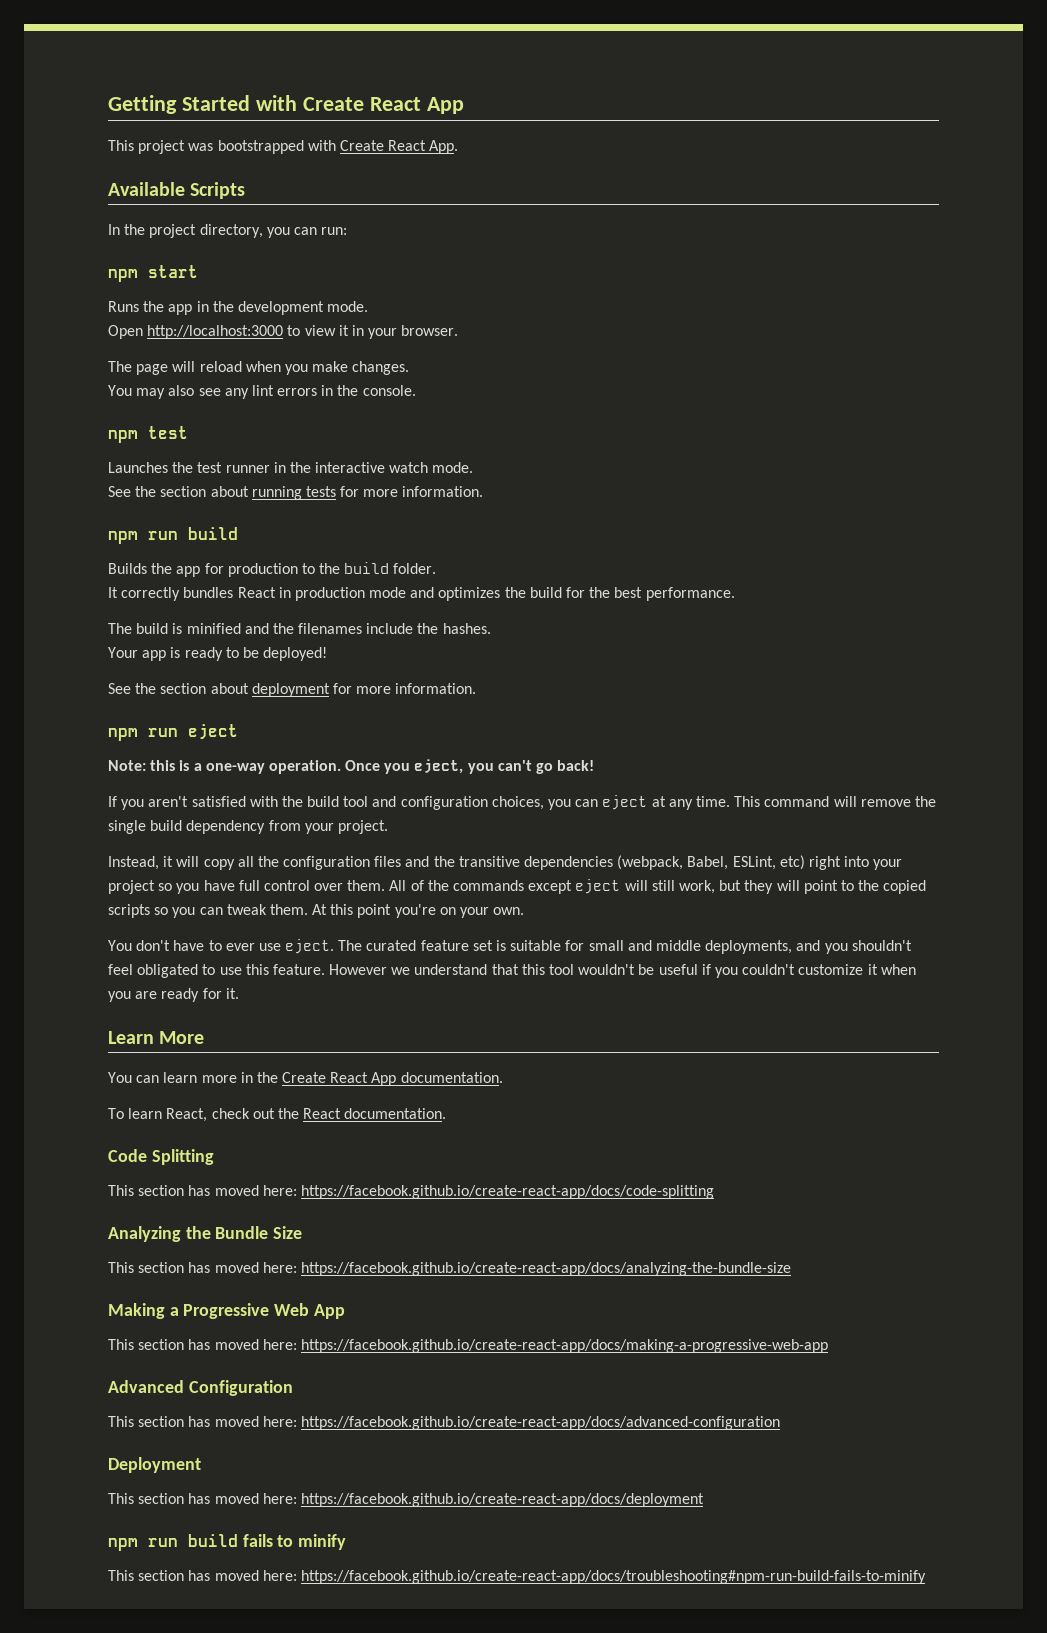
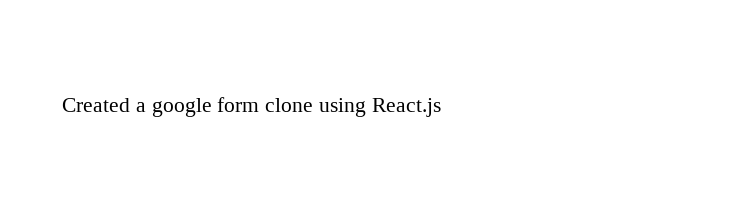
[108,95,464,114] [108,140,459,154] [108,182,246,199] [108,224,348,238] [108,265,198,282] [108,301,369,315] [108,325,459,339] [108,361,410,375] [108,385,416,399] [108,426,188,443] [108,462,474,473] [108,486,484,500] [108,527,238,544] [108,562,437,577] [108,587,735,601] [108,623,491,634] [108,647,328,661] [108,683,477,697] [108,724,238,741] [108,759,595,774] [108,795,936,810] [108,820,388,834] [108,855,903,870] [108,879,927,894] [108,904,525,918] [108,939,912,954] [108,964,916,978] [108,988,239,1002] [108,1031,205,1044] [108,1072,503,1086] [108,1108,447,1122] [108,1149,214,1165] [108,1185,714,1199] [108,1226,303,1242] [108,1262,791,1276] [108,1303,345,1319] [108,1339,828,1353] [108,1380,293,1396] [108,1416,780,1430] [108,1457,201,1473] [108,1493,704,1507] [108,1534,347,1551] [108,1570,926,1584] Getting Started with Create React App // This project was bootstrapped with Create React App. // Available Scripts // In the project directory, you can run: // npm start // Runs the app in the development mode. // Open http://localhost:3000 to view it in your browser. // The page will reload when you make changes. // You may also see any lint errors in the console. // npm test // Launches the test runner in the interactive watch mode. // See the section about running tests for more information. // npm run build // Builds the app for production to the build folder. // It correctly bundles React in production mode and optimizes the build for the best performance. // The build is minified and the filenames include the hashes. // Your app is ready to be deployed! // See the section about deployment for more information. // npm run eject // Note: this is a one-way operation. Once you eject, you can't go back! // If you aren't satisfied with the build tool and configuration choices, you can eject at any time. This command will remove the single build dependency from your project. // Instead, it will copy all the configuration files and the transitive dependencies (webpack, Babel, ESLint, etc) right into your project so you have full control over them. All of the commands except eject will still work, but they will point to the copied scripts so you can tweak them. At this point you're on your own. // You don't have to ever use eject. The curated feature set is suitable for small and middle deployments, and you shouldn't feel obligated to use this feature. However we understand that this tool wouldn't be useful if you couldn't customize it when you are ready for it. // Learn More // You can learn more in the Create React App documentation. // To learn React, check out the React documentation. // Code Splitting // This section has moved here: https://facebook.github.io/create-react-app/docs/code-splitting // Analyzing the Bundle Size // This section has moved here: https://facebook.github.io/create-react-app/docs/analyzing-the-bundle-size // Making a Progressive Web App // This section has moved here: https://facebook.github.io/create-react-app/docs/making-a-progressive-web-app // Advanced Configuration // This section has moved here: https://facebook.github.io/create-react-app/docs/advanced-configuration // Deployment // This section has moved here: https://facebook.github.io/create-react-app/docs/deployment // npm run build fails to minify // This section has moved here: https://facebook.github.io/create-react-app/docs/troubleshooting#npm-run-build-fails-to-minify -> [62,97,441,117] Created a google form clone using React.js

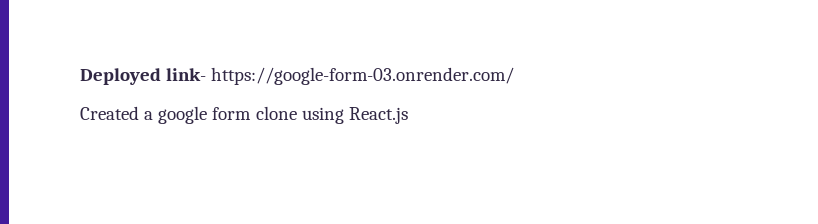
(62, 105) none -> [80,67,515,85] Deployed link- https://google-form-03.onrender.com/ //

